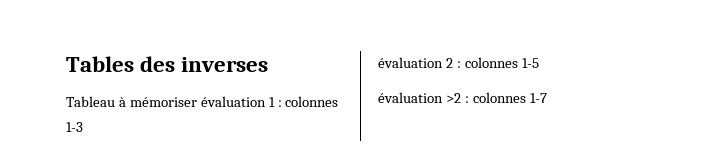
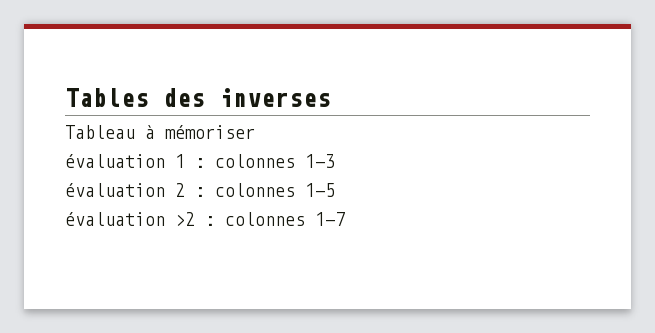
(197, 102) none -> (255, 132) //

